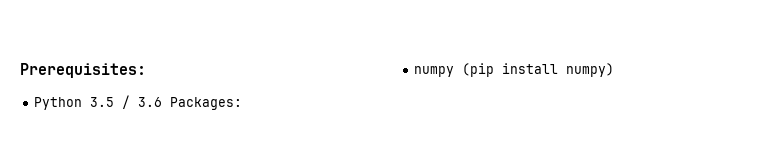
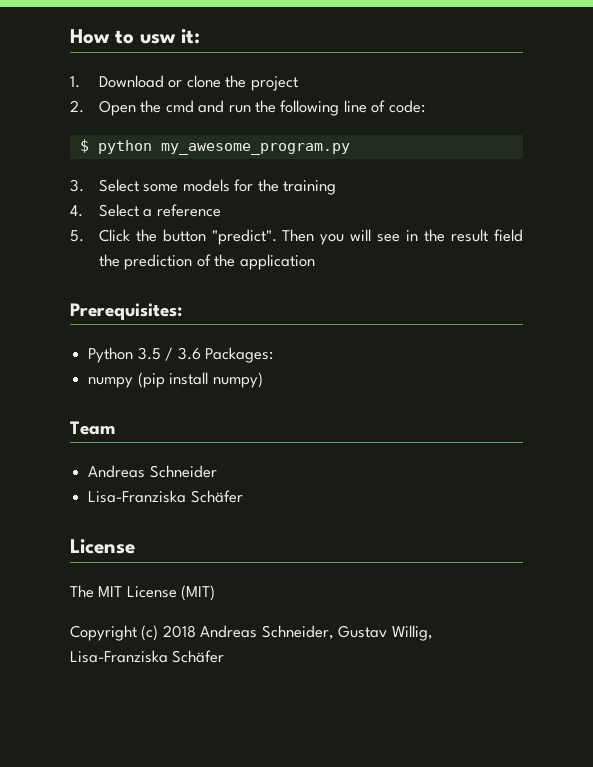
(20, 70) none -> [70,29,200,44] [70,75,298,91] [70,100,425,116] [79,139,350,155] [70,179,336,195] [70,204,221,217] [70,229,523,245] [98,254,315,270] How to usw it: // 1. Download or clone the project // 2. Open the cmd and run the following line of code: // $ python my_awesome_program.py // 3. Select some models for the training // 4. Select a reference // 5. Click the button "predict". Then you will see in the result field the prediction of the application //
(615, 70) none -> [70,421,115,435] [88,465,217,478] [88,490,243,503] [70,539,135,554] [70,585,216,601] [70,625,433,641] [70,650,225,663] // Team // Andreas Schneider // Lisa-Franziska Schäfer // License // The MIT License (MIT) // Copyright (c) 2018 Andreas Schneider, Gustav Willig, Lisa-Franziska Schäfer

